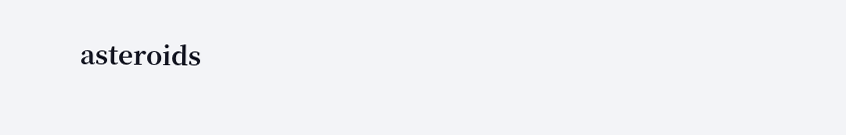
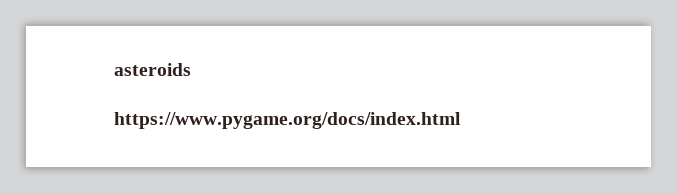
(202, 54) none -> [114,112,461,129] // https://www.pygame.org/docs/index.html

